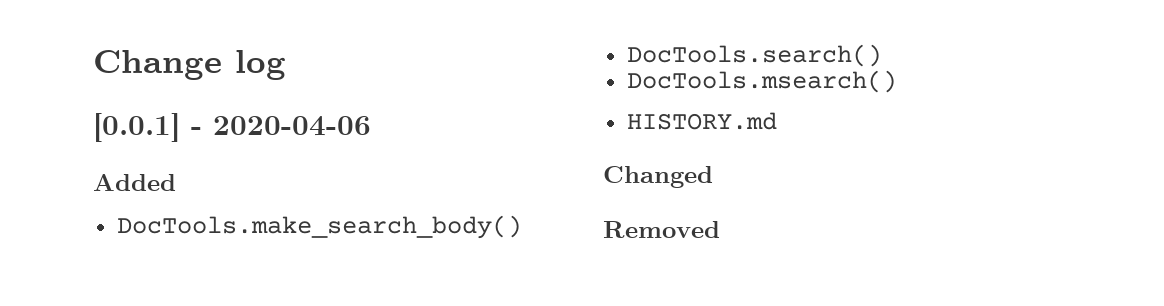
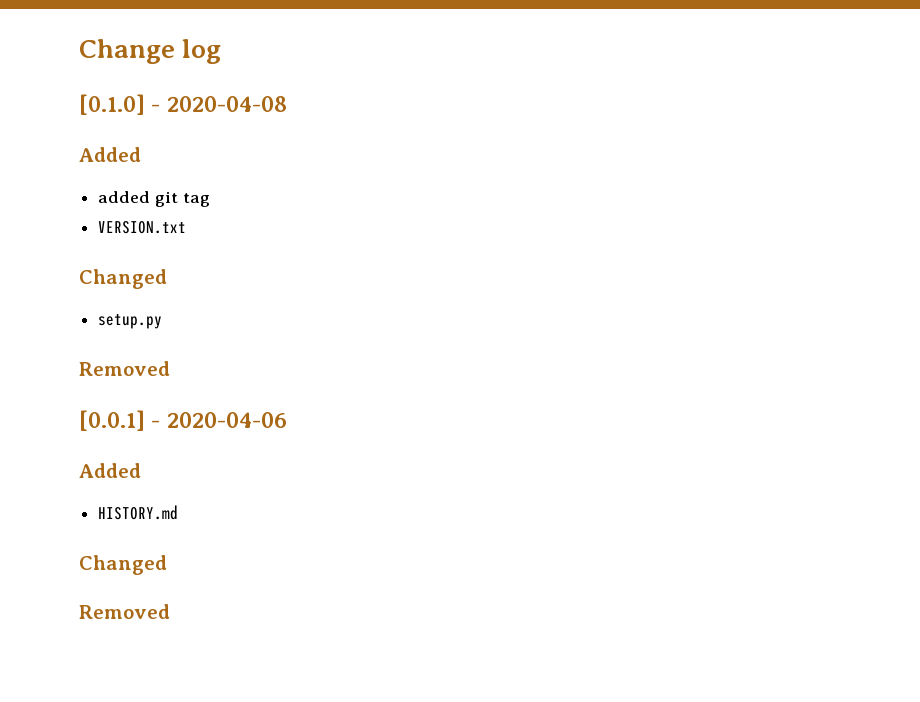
(286, 65) none -> [79,94,287,115] [79,147,141,162] [98,191,210,207] [98,221,187,234] [79,269,167,289] [98,314,163,329] [79,361,170,376] // [0.1.0] - 2020-04-08 // Added // added git tag // VERSION.txt // Changed // setup.py // Removed
[116,215,522,239] [626,44,882,67] [626,70,897,93] // DocTools.make_search_body() // DocTools.search() // DocTools.msearch() -> (141, 470) none

